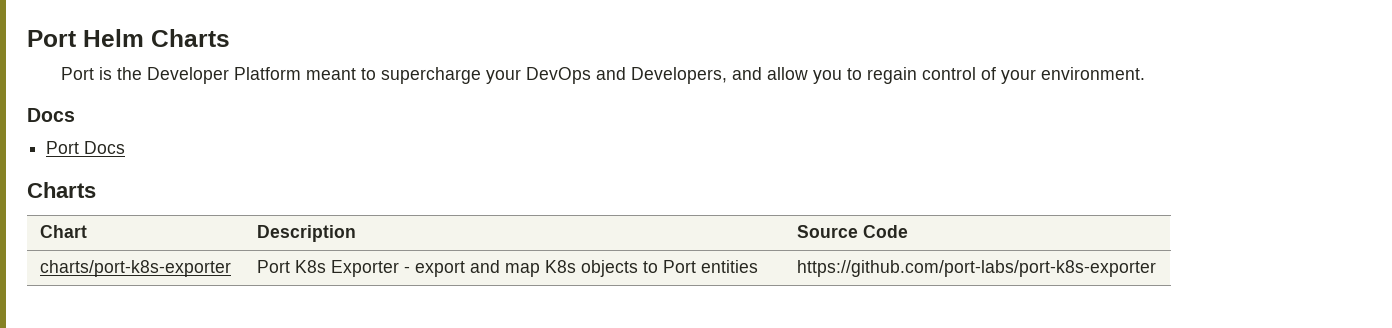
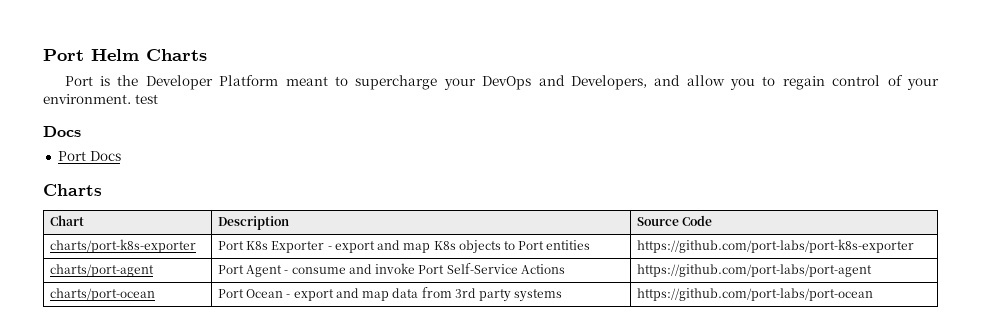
(1145, 73) none -> [134,94,158,104] test
(1156, 268) none -> [49,264,154,277] [217,263,565,277] [636,264,872,277] [49,288,155,301] [217,287,563,302] [636,288,873,301] // charts/port-agent | Port Agent - consume and invoke Port Self-Service Actions | https://github.com/port-labs/port-agent // charts/port-ocean | Port Ocean - export and map data from 3rd party systems | https://github.com/port-labs/port-ocean

